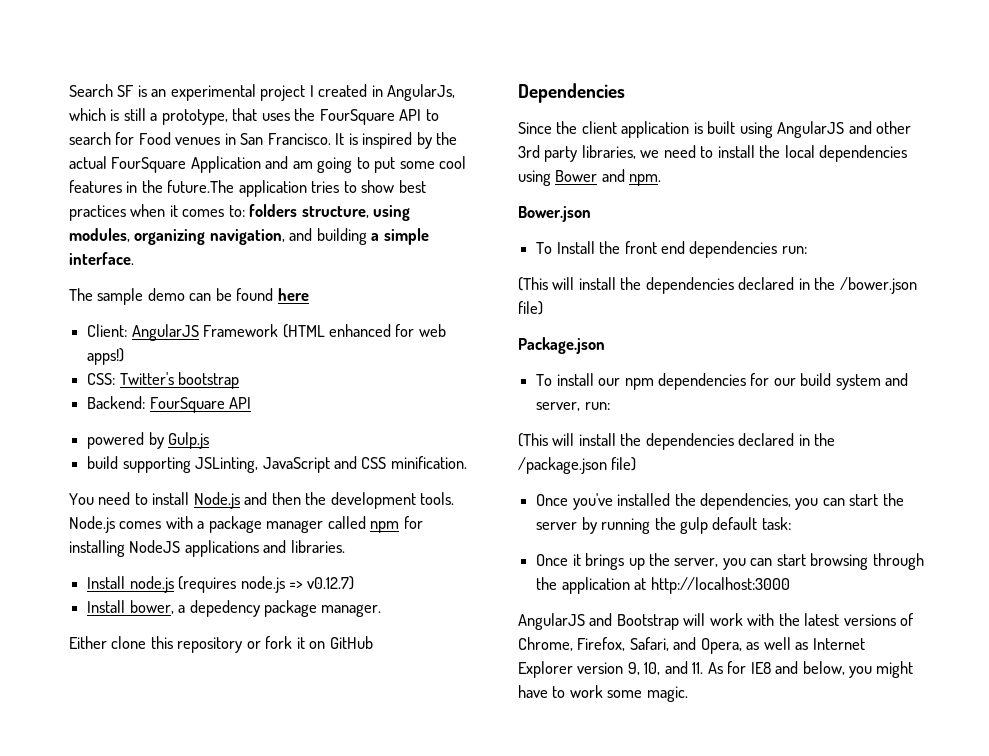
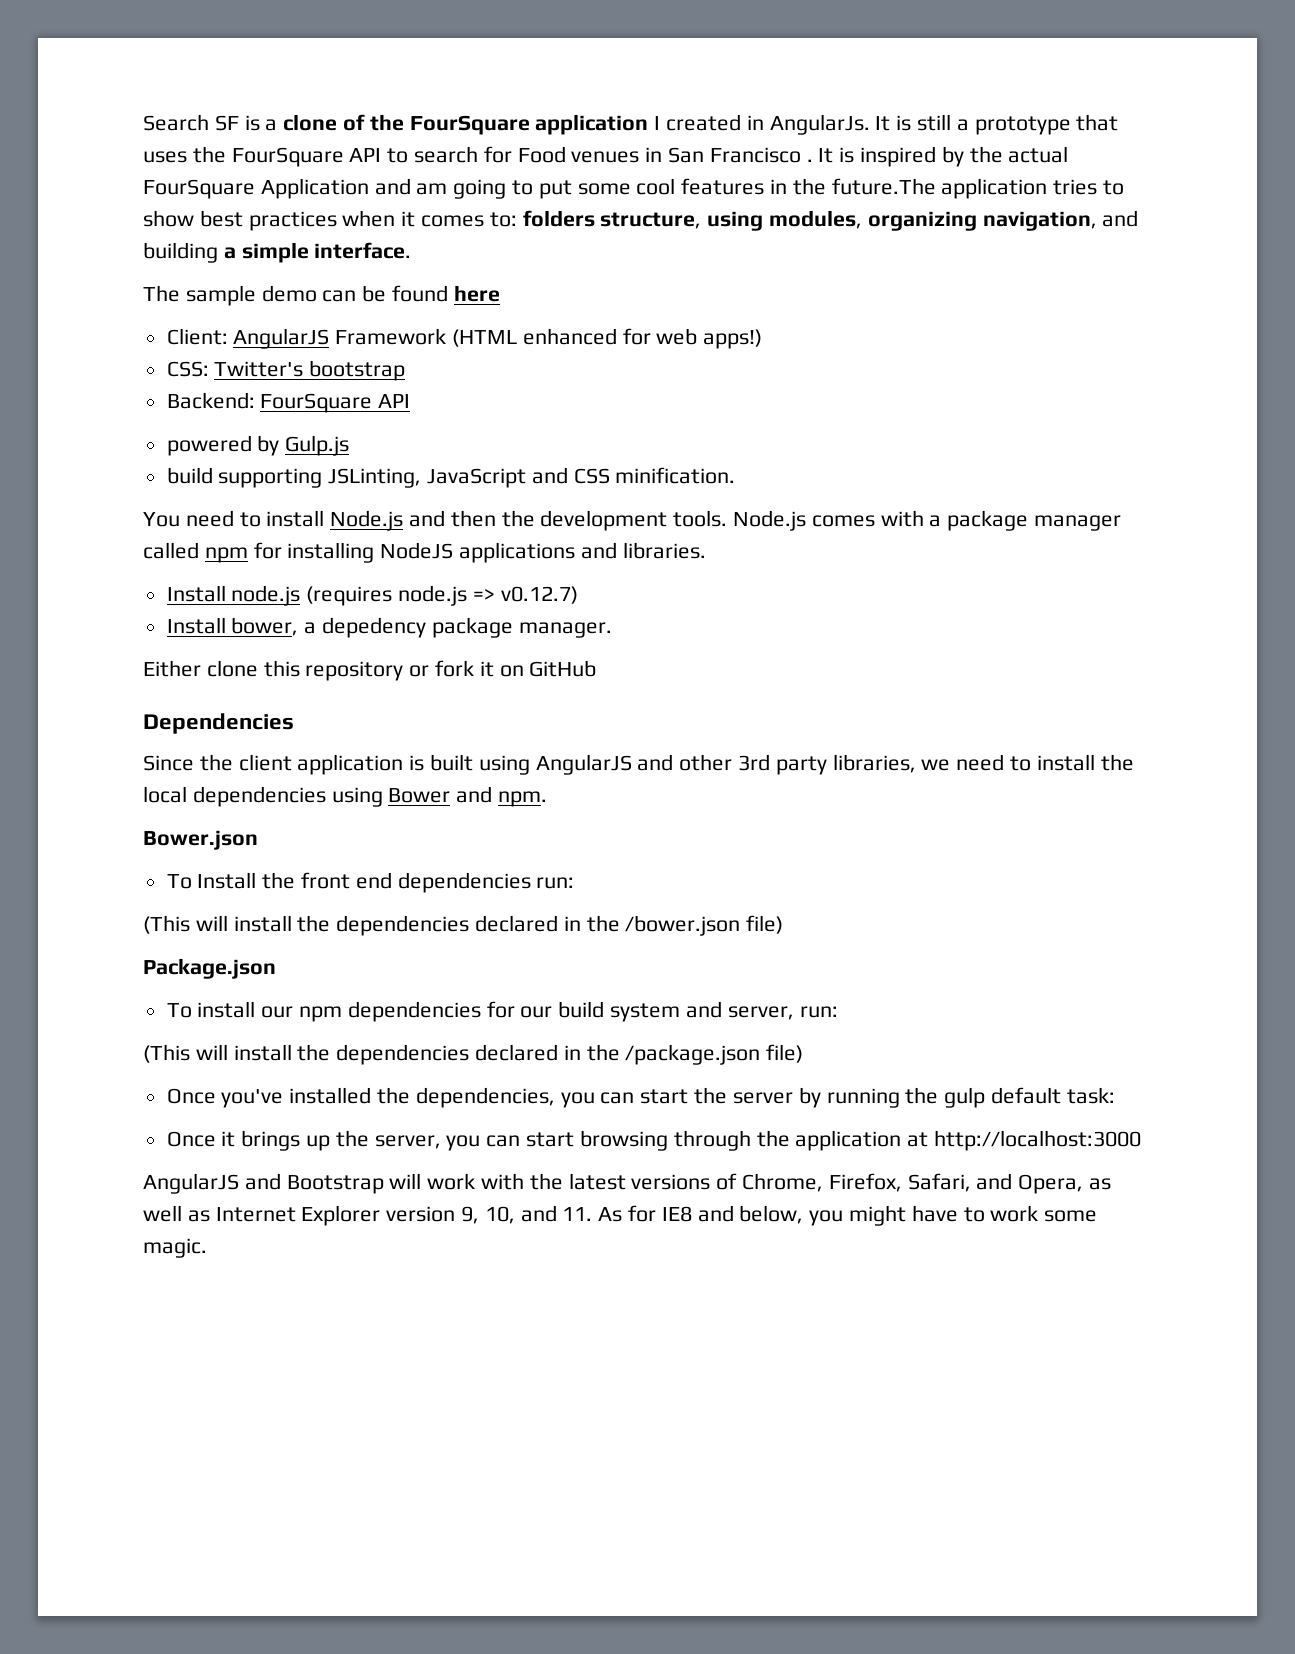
[151,84,306,101] an experimental project -> [265,114,649,135] a clone of the FourSquare application
[387,84,456,101] [69,108,106,121] AngularJs, which -> [769,114,891,135] AngularJs. It
[161,109,228,125] prototype, -> [974,116,1071,135] prototype
[267,133,331,145] Francisco. -> [709,147,813,163] Francisco .

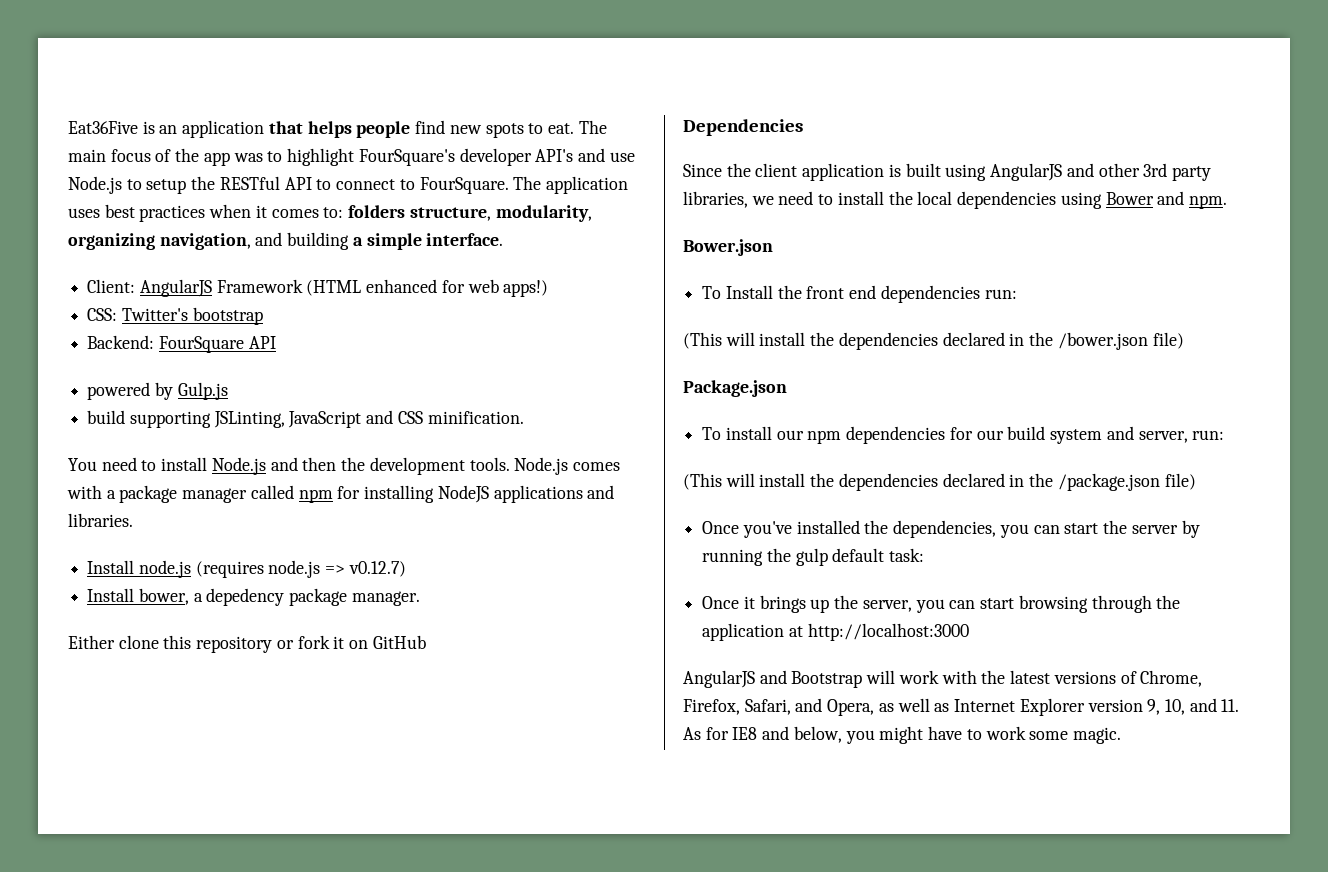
[143,114,1119,135] [143,146,1069,167] [143,178,1125,199] [143,210,194,227] Search SF is a clone of the FourSquare application I created in AngularJs. It is still a prototype that uses the FourSquare API to search for Food venues in San Francisco . It is inspired by the actual FourSquare Application and am going to put some cool features in the future.The application tries to show -> [68,120,607,138] [68,148,635,166] [68,176,628,194] [68,208,100,218] Eat36Five is an application that helps people find new spots to eat. The main focus of the app was to highlight FourSquare's developer API's and use Node.js to setup the RESTful API to connect to FourSquare. The application uses
[707,210,863,231] using modules, -> [495,205,592,222] modularity,
[143,285,500,306] // The sample demo can be found here -> (504, 239) none

